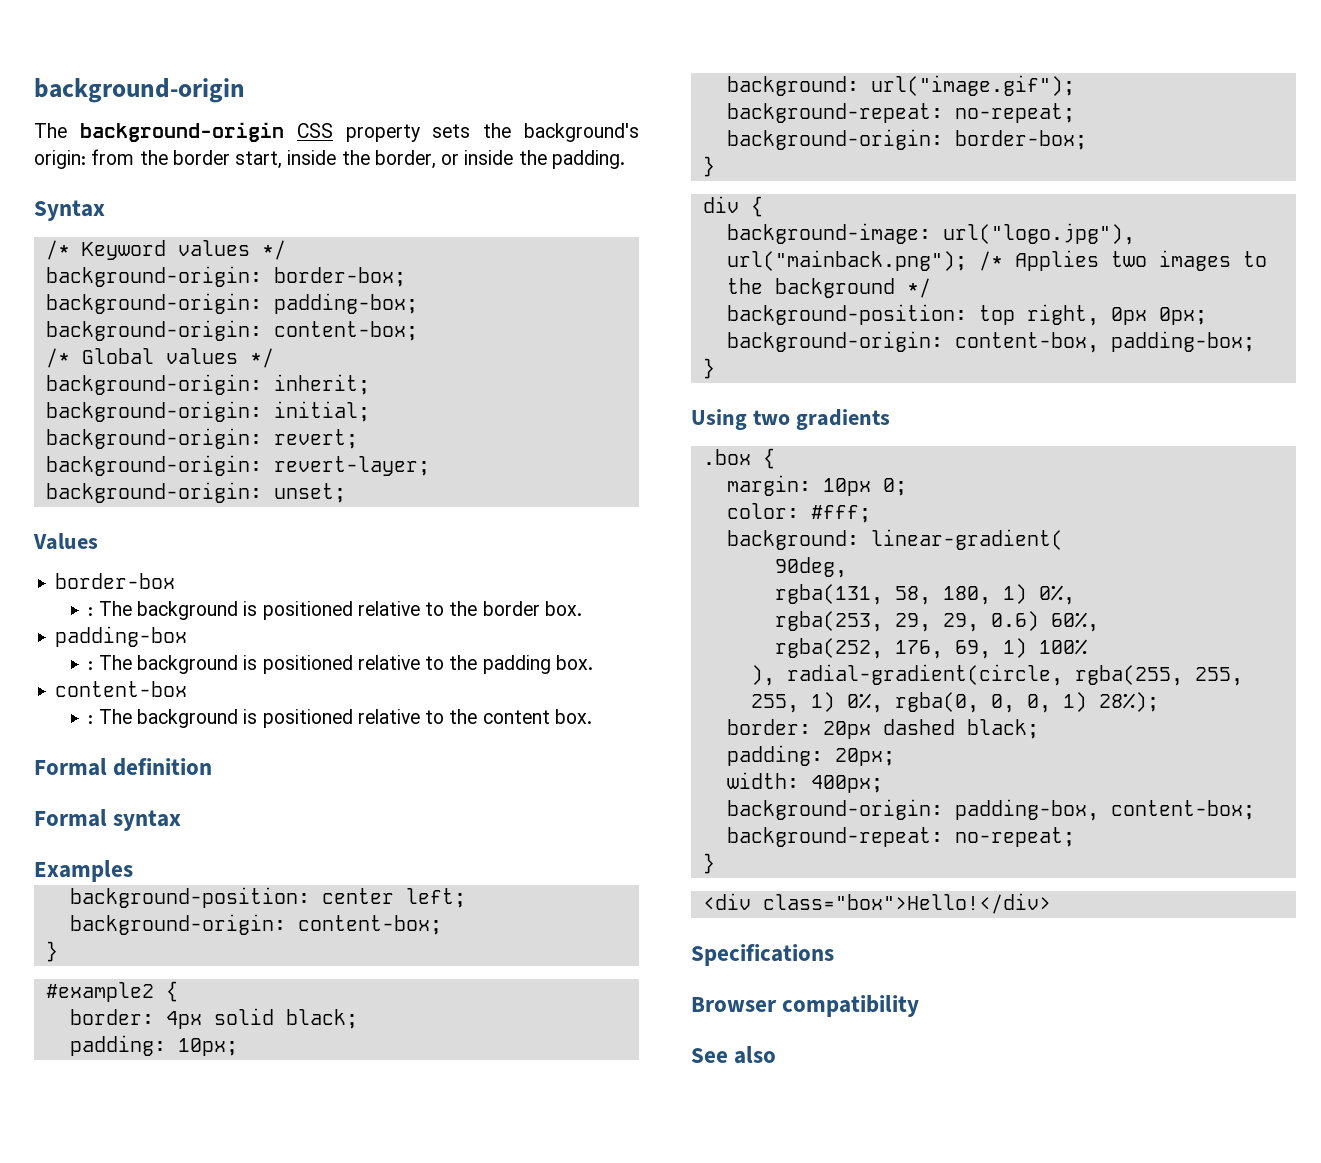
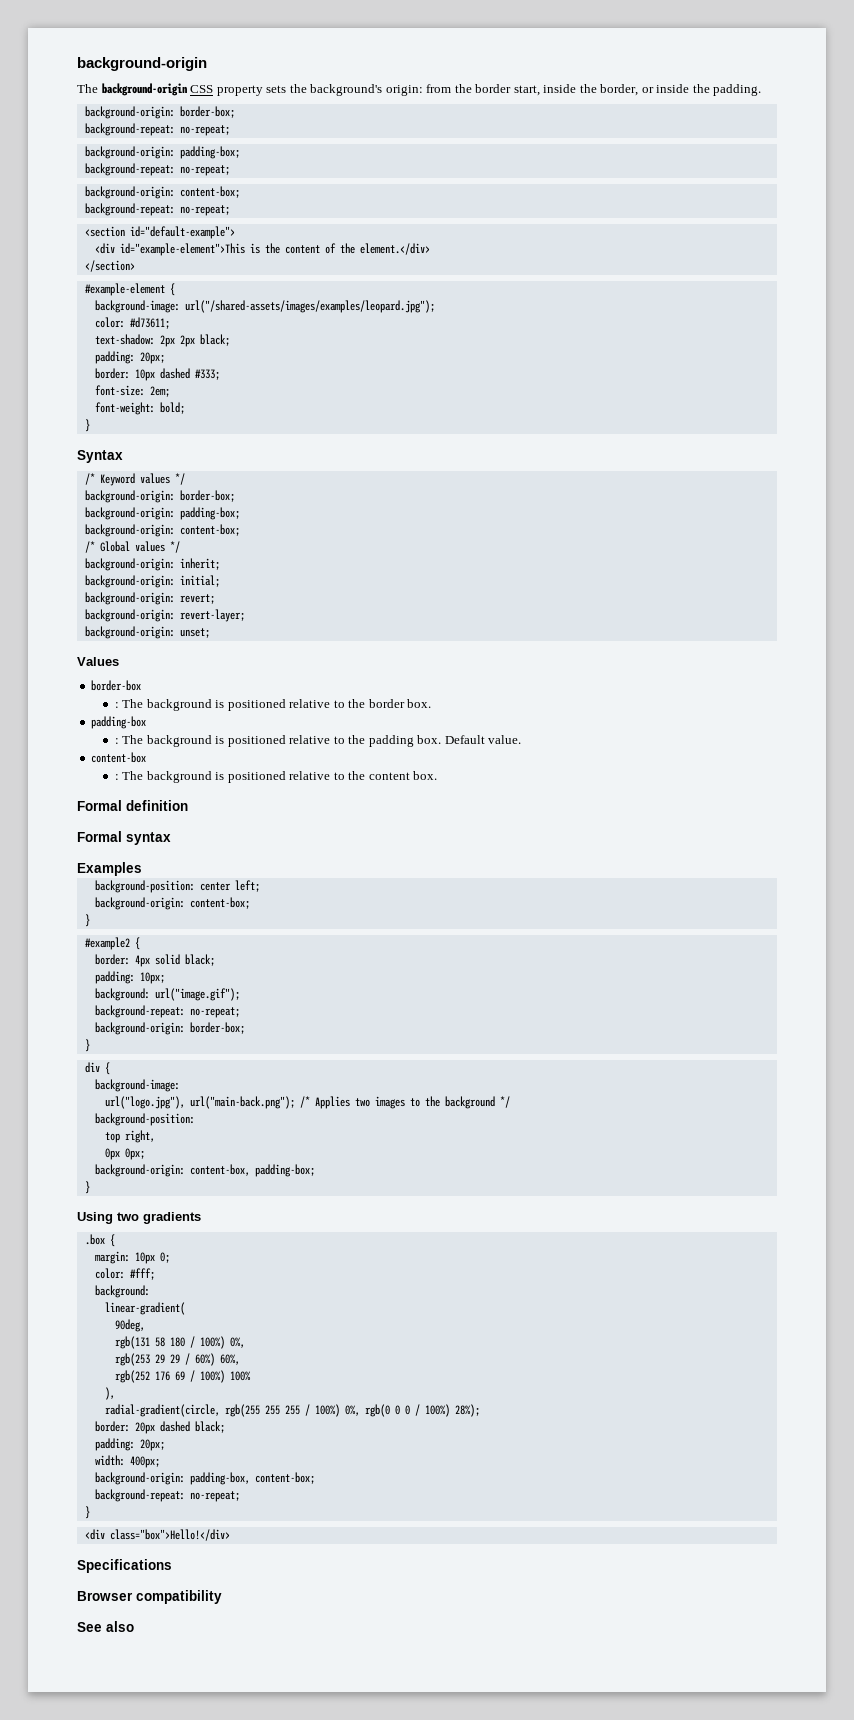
(625, 159) none -> [84,106,235,119] [84,123,230,136] [84,146,240,159] [84,163,230,176] [84,186,240,199] [84,203,230,216] [84,226,235,239] [94,243,430,256] [84,260,135,272] [84,283,175,296] [94,300,435,313] [94,317,170,329] [94,334,230,347] [94,351,165,364] [94,368,220,381] [94,385,170,397] [94,402,185,415] [84,419,90,432] // background-origin: border-box; // background-repeat: no-repeat; // background-origin: padding-box; // background-repeat: no-repeat; // background-origin: content-box; // background-repeat: no-repeat; // <section id="default-example"> // <div id="example-element">This is the content of the element.</div> // </section> // #example-element { // background-image: url("/shared-assets/images/examples/leopard.jpg"); // color: #d73611; // text-shadow: 2px 2px black; // padding: 20px; // border: 10px dashed #333; // font-size: 2em; // font-weight: bold; // }
(593, 662) none -> [444,735,522,744] Default value.
[942,223,1135,245] [726,250,967,271] url("logo.jpg"), url("mainback.png"); -> [104,1096,295,1109] // url("logo.jpg"), url("main-back.png");
(967, 314) none -> (195, 1119) //
(1099, 315) none -> (155, 1136) //
(859, 540) none -> (150, 1291) //
[774,584,1075,605] [774,611,1099,632] [774,638,1087,659] [750,664,1243,686] [750,692,1087,713] rgba(131, 58, 180, 1) 0%, // rgba(253, 29, 29, 0.6) 60%, // rgba(252, 176, 69, 1) 100% // ), radial-gradient(circle, rgba(255, 255, 255, 1) 0%, rgba(0, 0, 0, 1) -> [114,1336,245,1349] [114,1353,240,1366] [114,1370,251,1383] [104,1387,115,1400] [104,1404,450,1417] rgb(131 58 180 / 100%) 0%, // rgb(253 29 29 / 60%) 60%, // rgb(252 176 69 / 100%) 100% // ), // radial-gradient(circle, rgb(255 255 255 / 100%) 0%, rgb(0 0 0 / 100%)

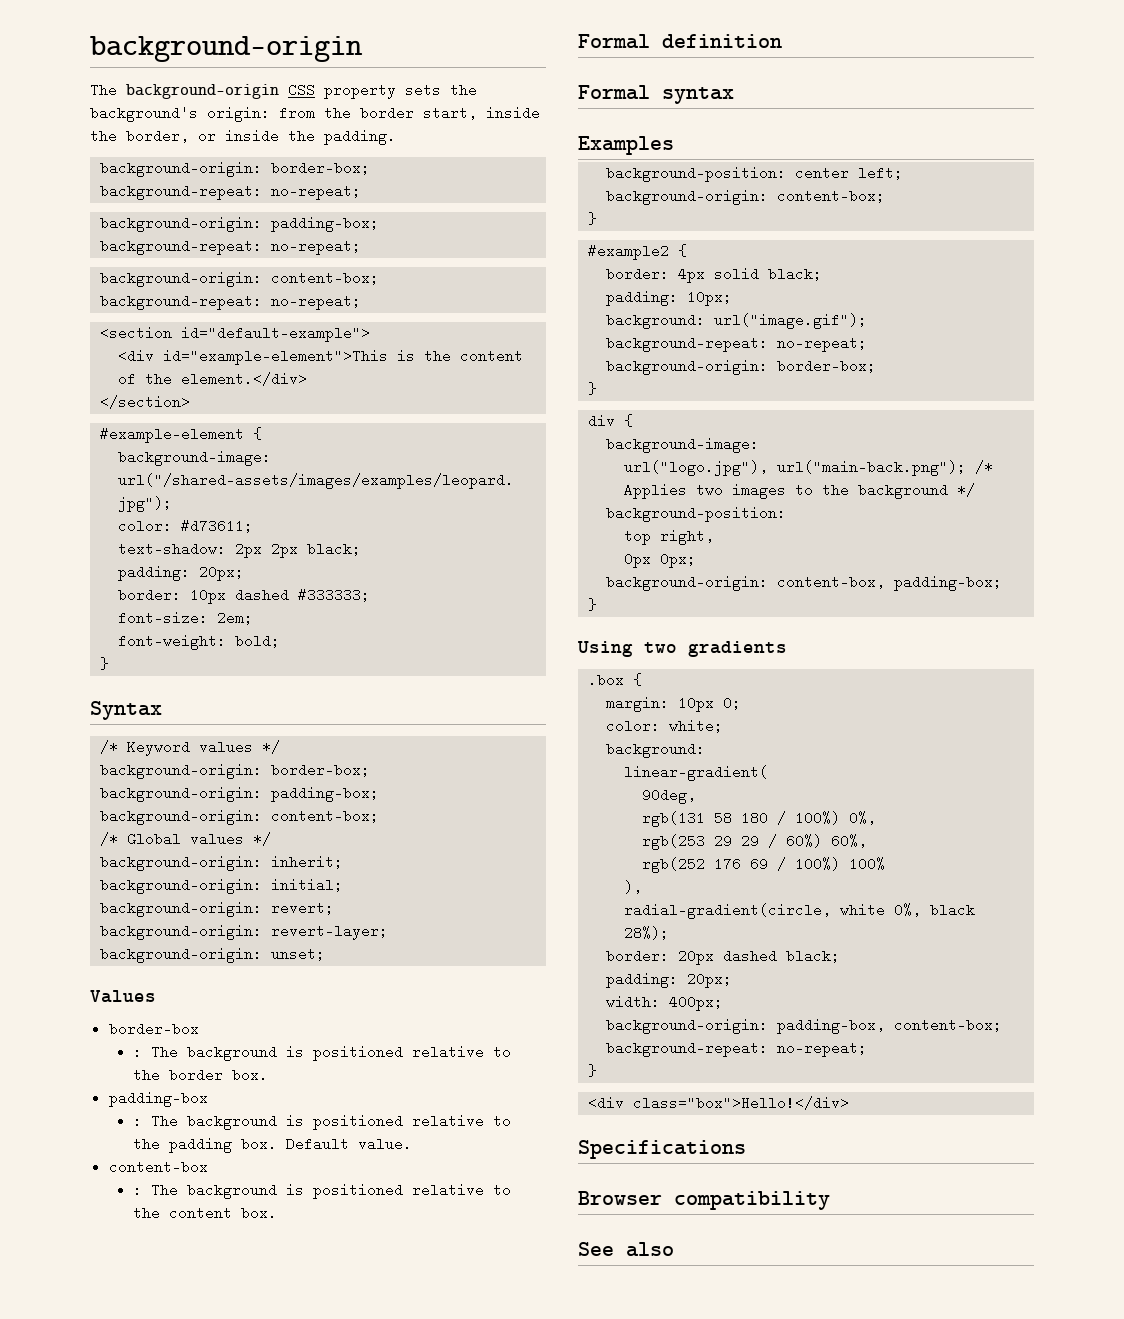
[194,369,220,380] #333; -> [298,588,371,602] #333333;
[129,1268,155,1280] #fff; -> [669,719,724,733] white;
[224,1404,450,1417] rgb(255 255 255 / 100%) 0%, rgb(0 0 0 / 100%) -> [840,903,976,917] white 0%, black

